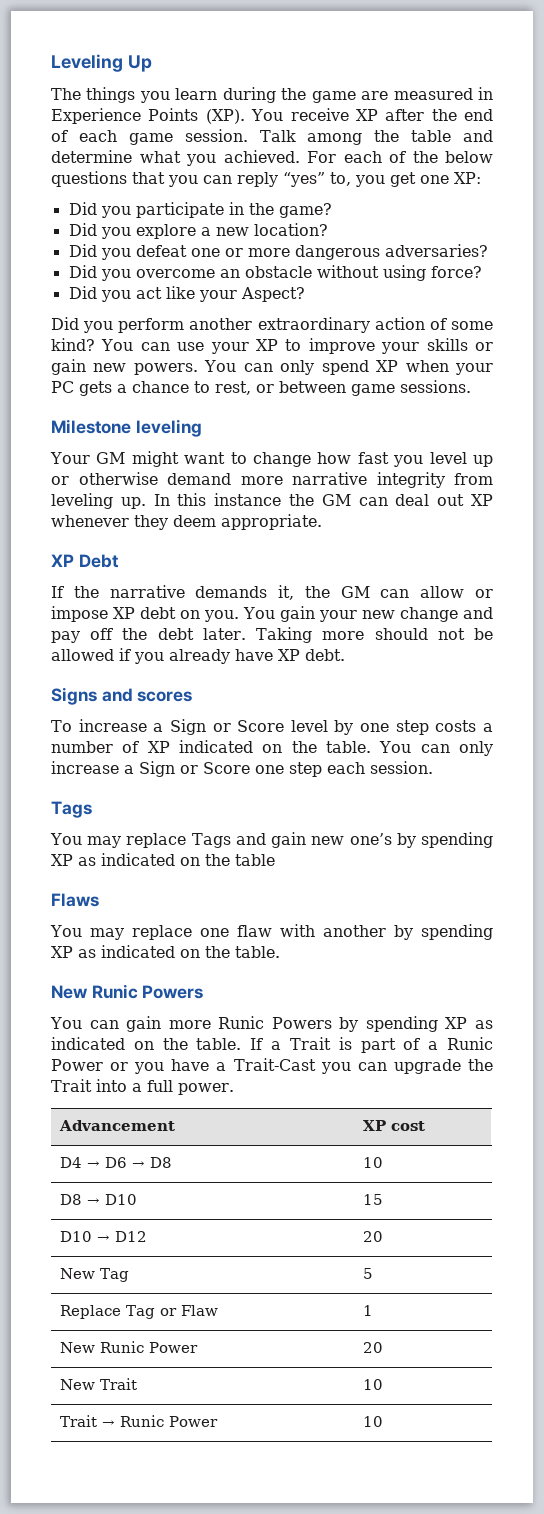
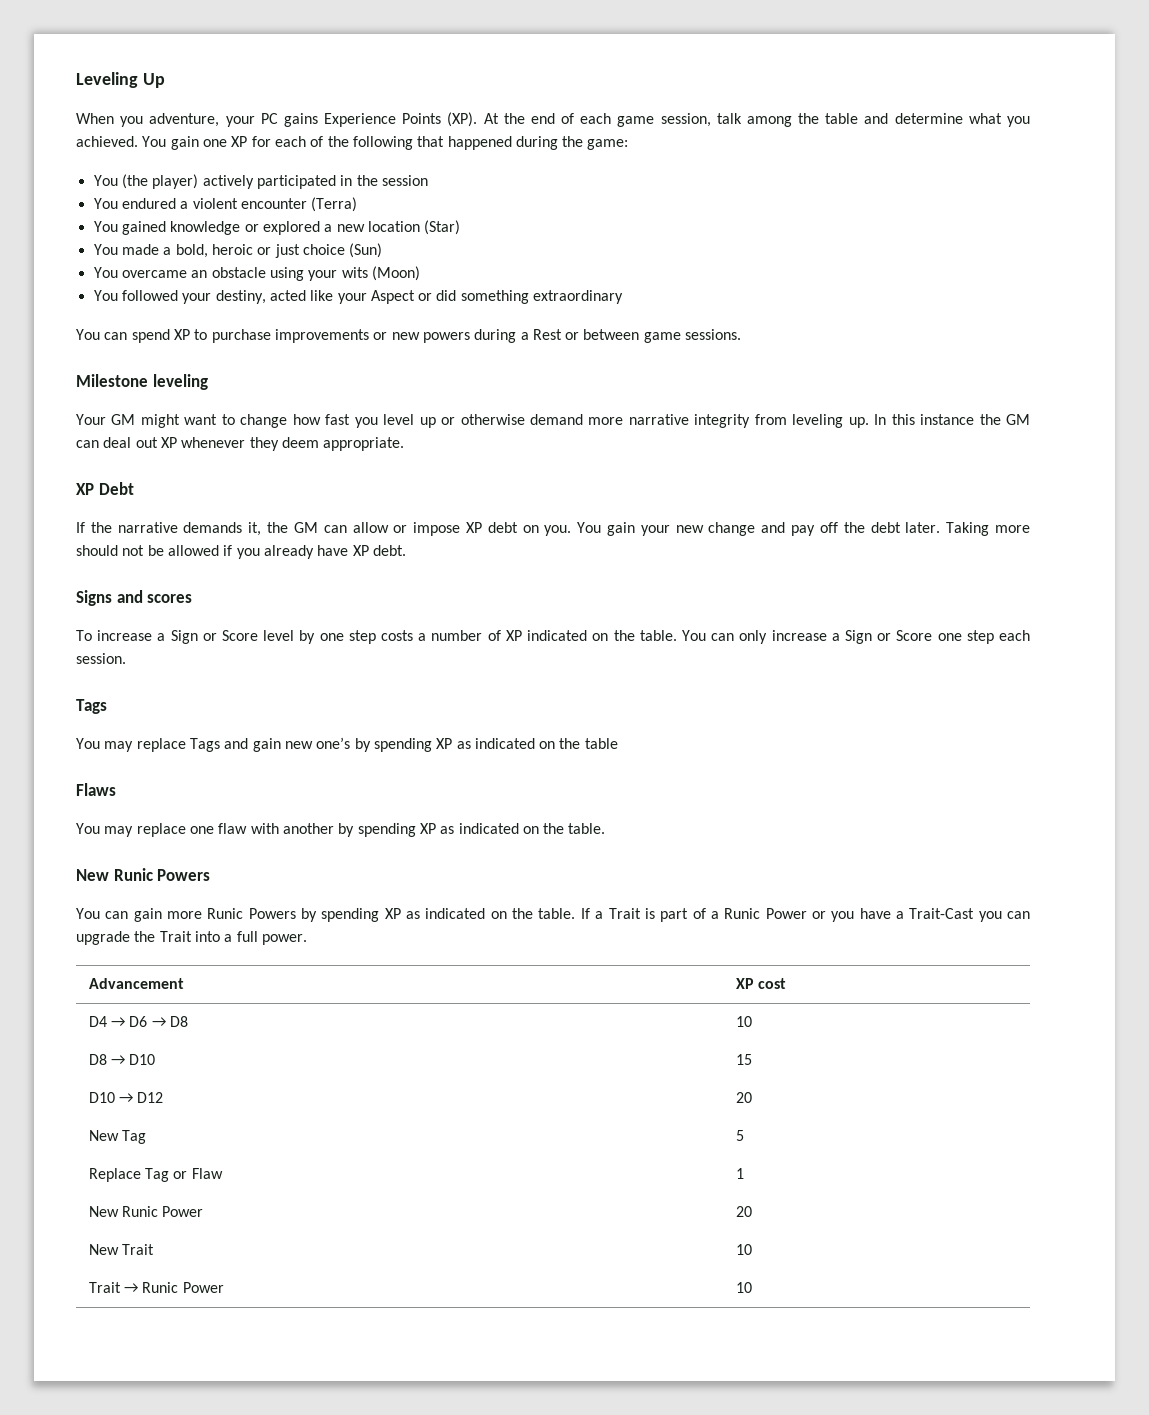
[51,87,494,103] [51,108,425,124] The things you learn during the game are measured in Experience Points (XP). You receive XP after -> [76,112,499,127] When you adventure, your PC gains Experience Points (XP). At
[184,129,296,142] session. Talk -> [660,113,742,127] session, talk
[307,151,493,163] [51,171,481,187] [68,202,332,218] [68,223,328,239] [68,244,488,260] [68,265,482,281] [68,286,305,302] [51,317,494,333] [51,338,494,354] [51,359,493,375] [51,381,251,396] For each of the below questions that you can reply “yes” to, you get one XP: // Did you participate in the game? // Did you explore a new location? // Did you defeat one or more dangerous adversaries? // Did you overcome an obstacle without using force? // Did you act like your Aspect? // Did you perform another extraordinary action of some kind? You can use your XP to improve your skills or gain new powers. You can only spend XP when your PC gets a chance to rest, -> [142,136,629,150] [93,174,428,189] [93,197,358,212] [93,220,461,235] [93,243,383,258] [93,266,420,281] [93,290,624,304] [76,329,562,343] You gain one XP for each of the following that happened during the game: // You (the player) actively participated in the session // You endured a violent encounter (Terra) // You gained knowledge or explored a new location (Star) // You made a bold, heroic or just choice (Sun) // You overcame an obstacle using your wits (Moon) // You followed your destiny, acted like your Aspect or did something extraordinary // You can spend XP to purchase improvements or new powers during a Rest

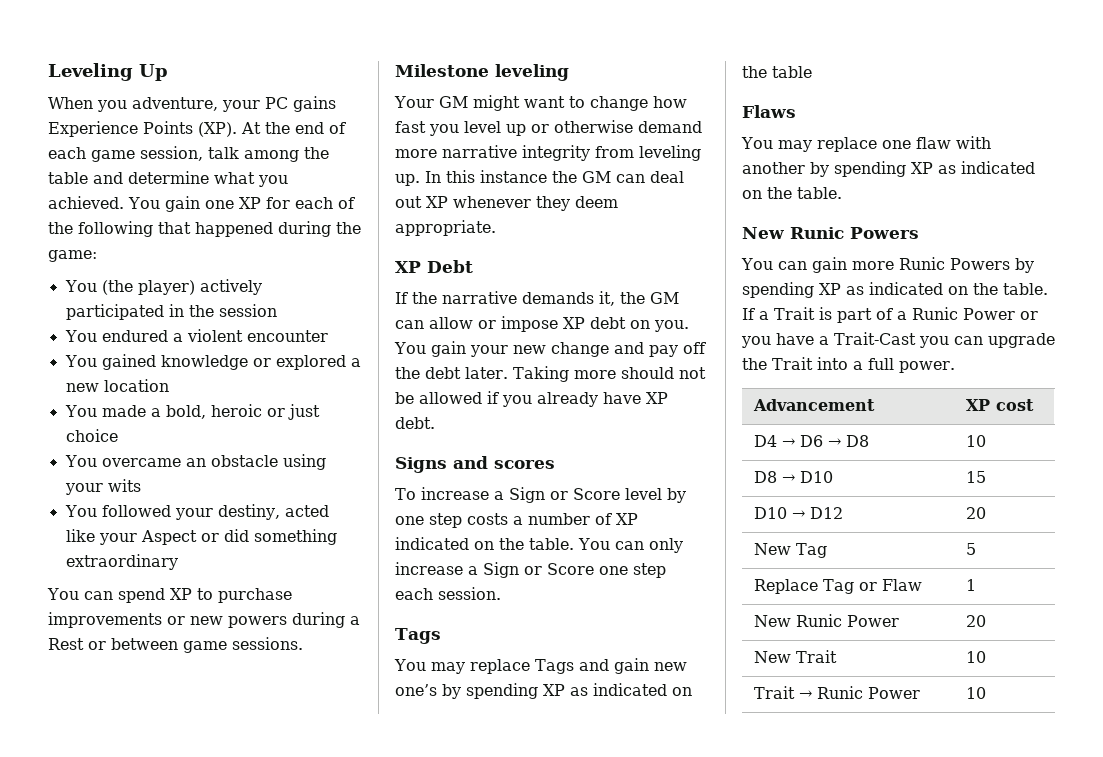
[311,197,358,212] (Terra) -> (328, 336) none
[424,220,461,235] (Star) -> (169, 385) none
[349,243,383,258] (Sun) -> (118, 435) none
[371,266,420,281] (Moon) -> (141, 485) none

